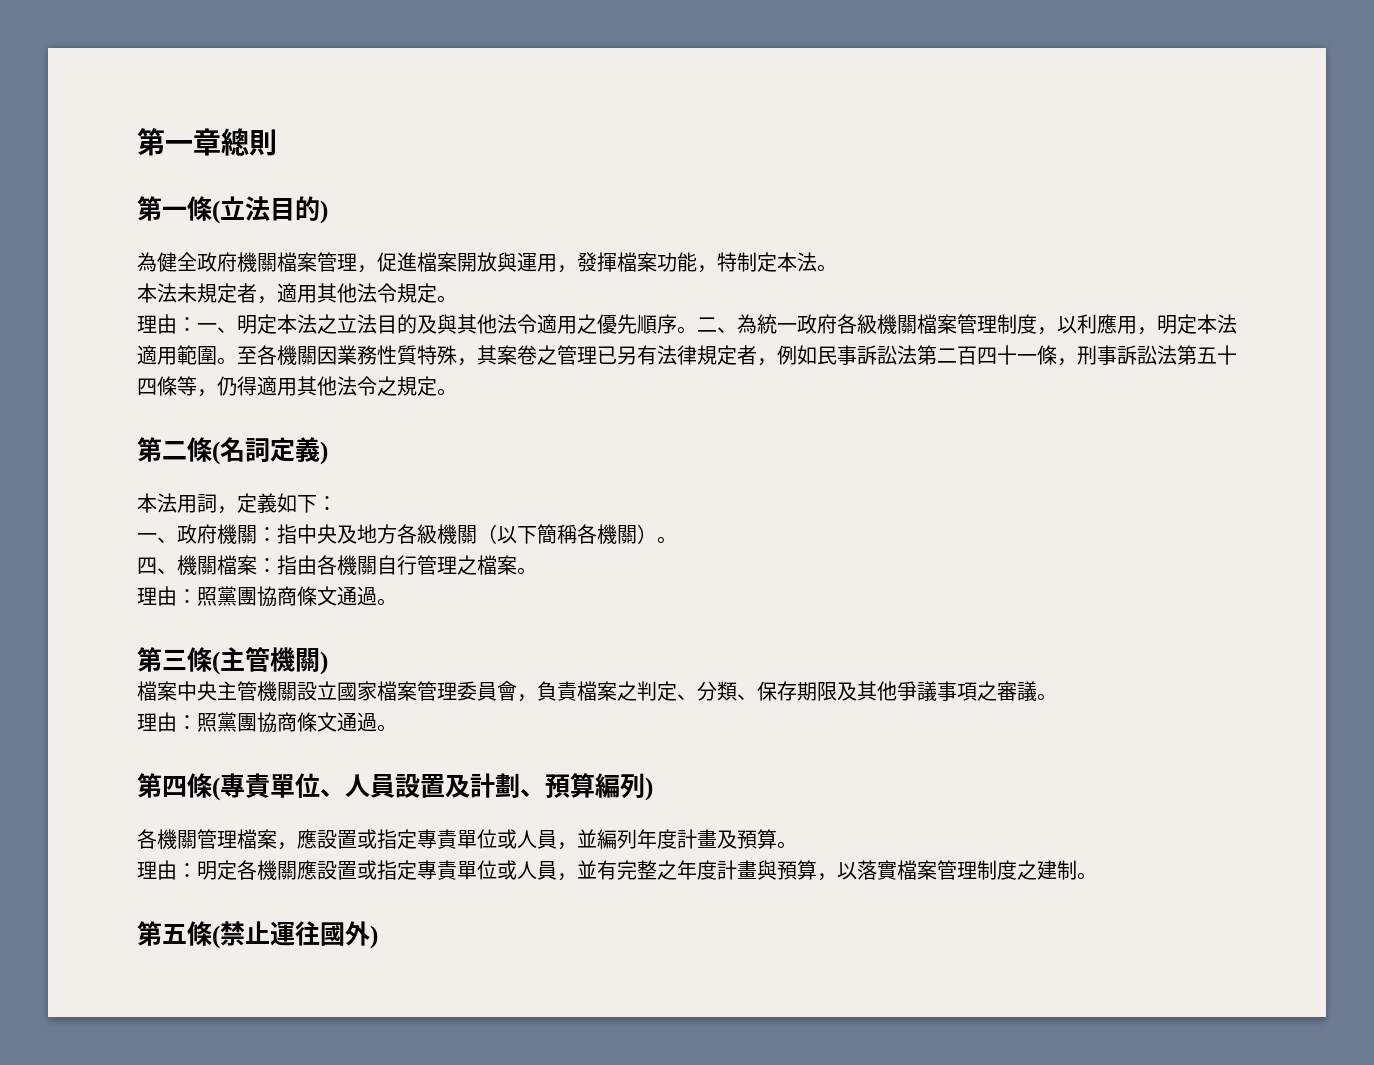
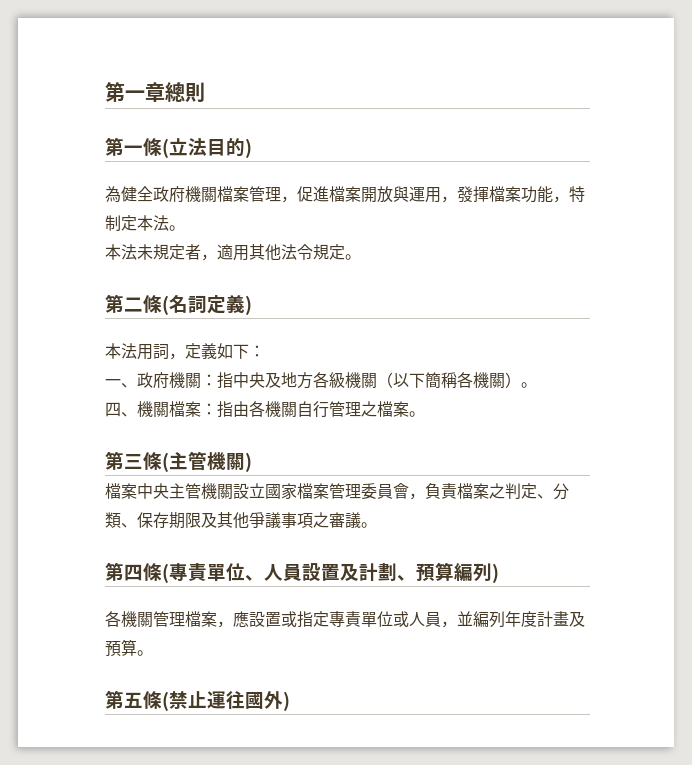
[137,314,1237,335] [137,345,1237,366] [137,376,457,397] // 理由：一、明定本法之立法目的及與其他法令適用之優先順序。二、為統一政府各級機關檔案管理制度，以利應用，明定本法適用範圍。至各機關因業務性質特殊，其案卷之管理已另有法律規定者，例如民事訴訟法第二百四十一條，刑事訴訟法第五十四條等，仍得適用其他法令之規定。 -> (361, 257) none
[137,586,397,607] // 理由：照黨團協商條文通過。 -> (425, 414) none
[137,712,397,733] // 理由：照黨團協商條文通過。 -> (377, 525) none
[137,860,1097,881] // 理由：明定各機關應設置或指定專責單位或人員，並有完整之年度計畫與預算，以落實檔案管理制度之建制。 -> (153, 653) none

